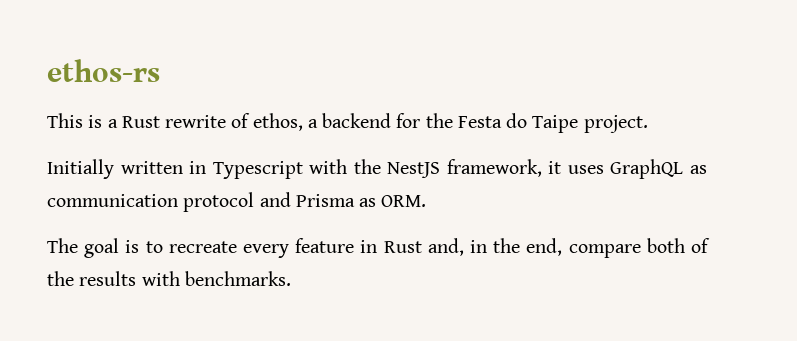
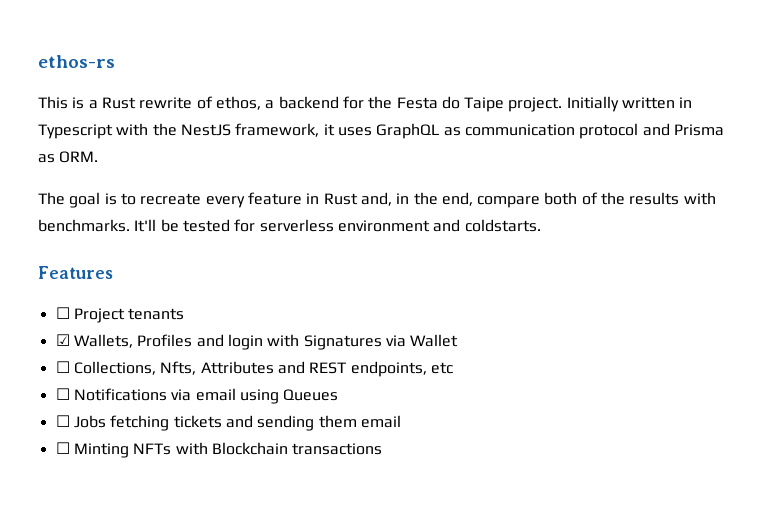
(648, 124) // -> (563, 104) none
(291, 278) none -> [134,219,541,232] [38,266,113,279] [55,307,185,323] [55,334,459,350] [55,361,453,377] [55,388,339,404] [55,415,401,431] [55,442,383,458] It'll be tested for serverless environment and coldstarts. // Features // ☐ Project tenants // ☑ Wallets, Profiles and login with Signatures via Wallet // ☐ Collections, Nfts, Attributes and REST endpoints, etc // ☐ Notifications via email using Queues // ☐ Jobs fetching tickets and sending them email // ☐ Minting NFTs with Blockchain transactions

